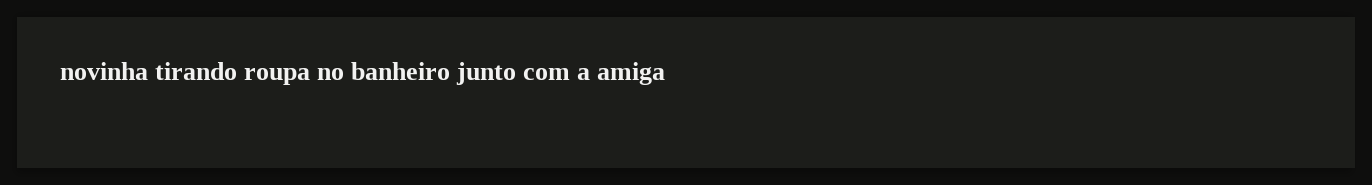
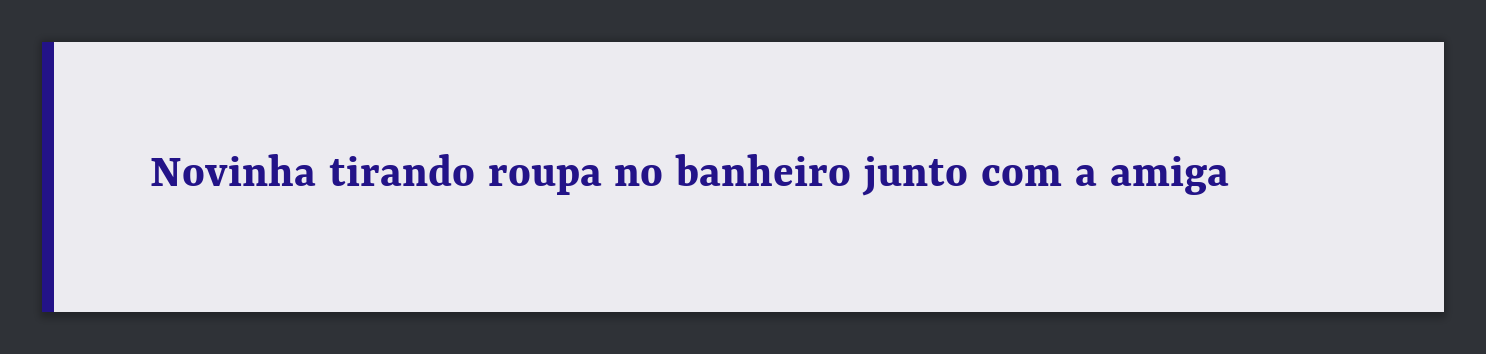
[60,62,148,80] novinha -> [150,154,316,186] Novinha

